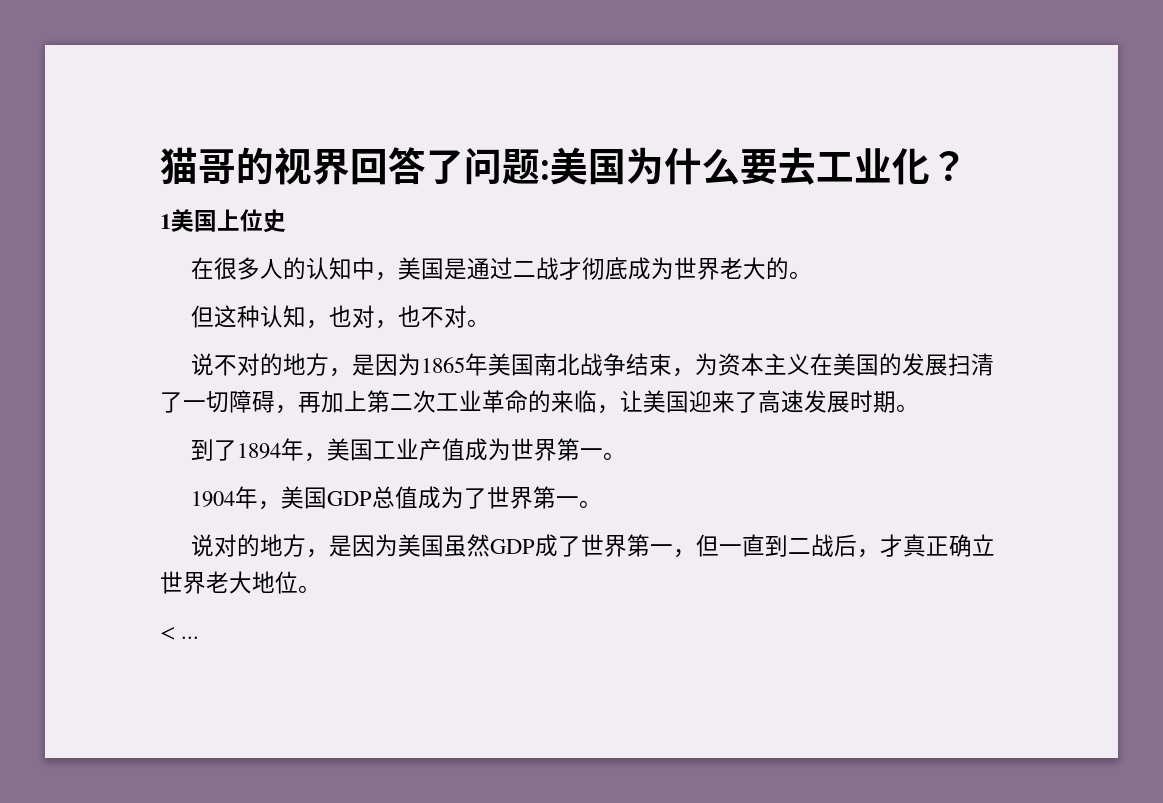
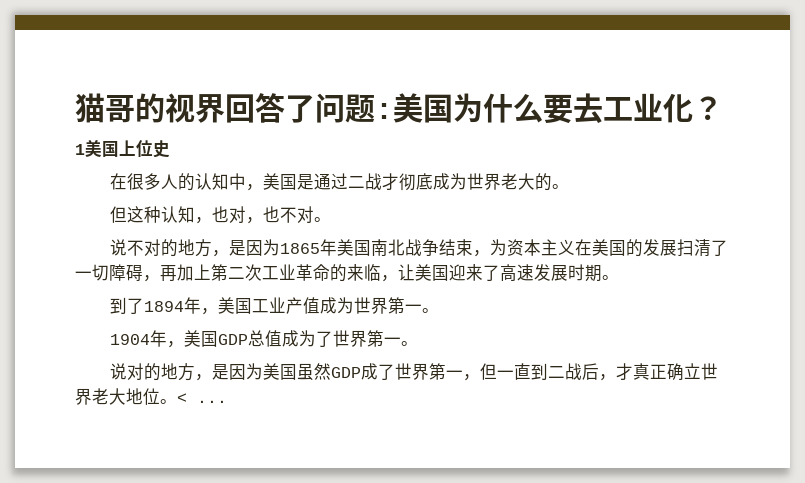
(321, 589) // -> (177, 401) none

